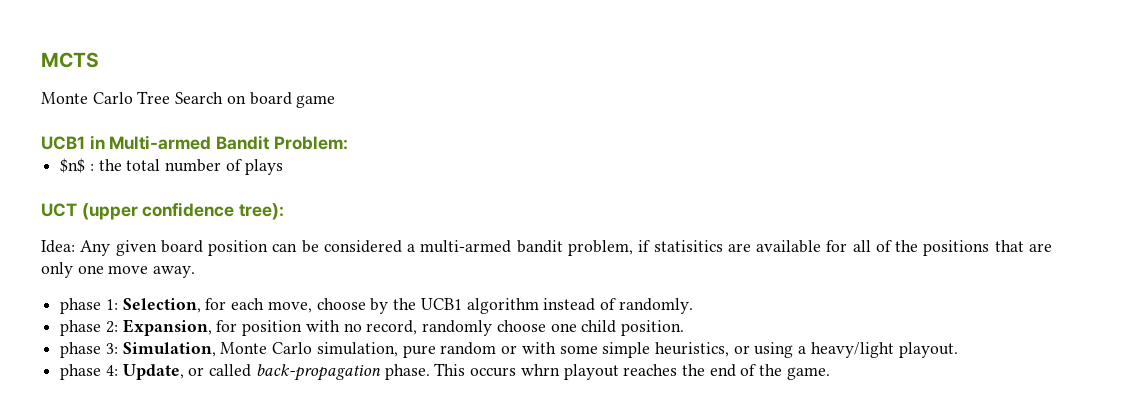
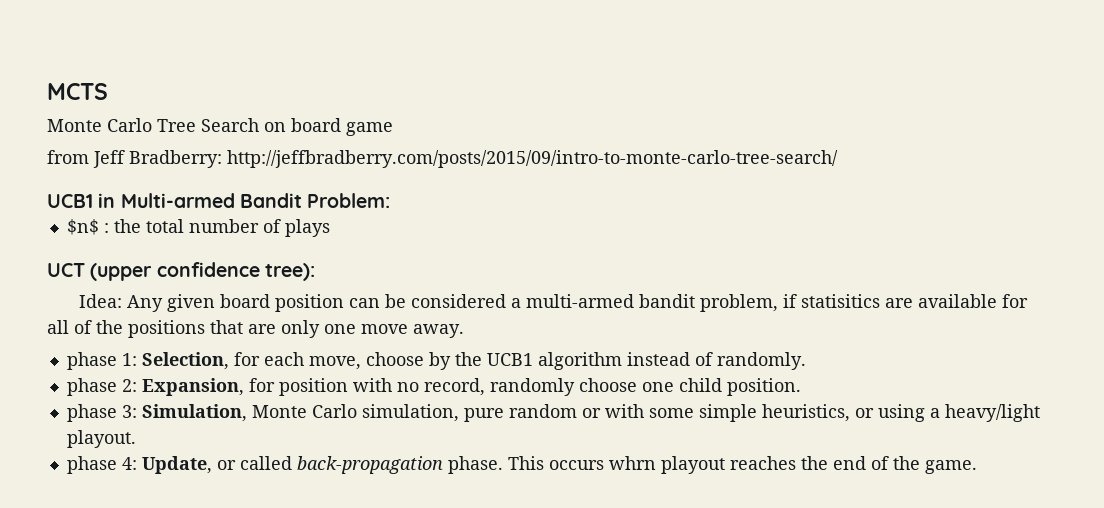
(336, 101) none -> [47,150,838,168] // from Jeff Bradberry: http://jeffbradberry.com/posts/2015/09/intro-to-monte-carlo-tree-search/

